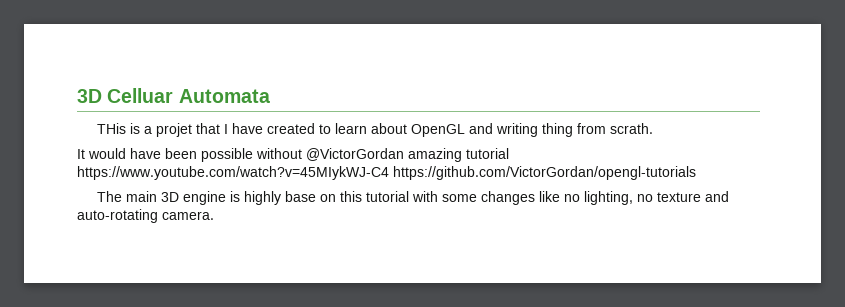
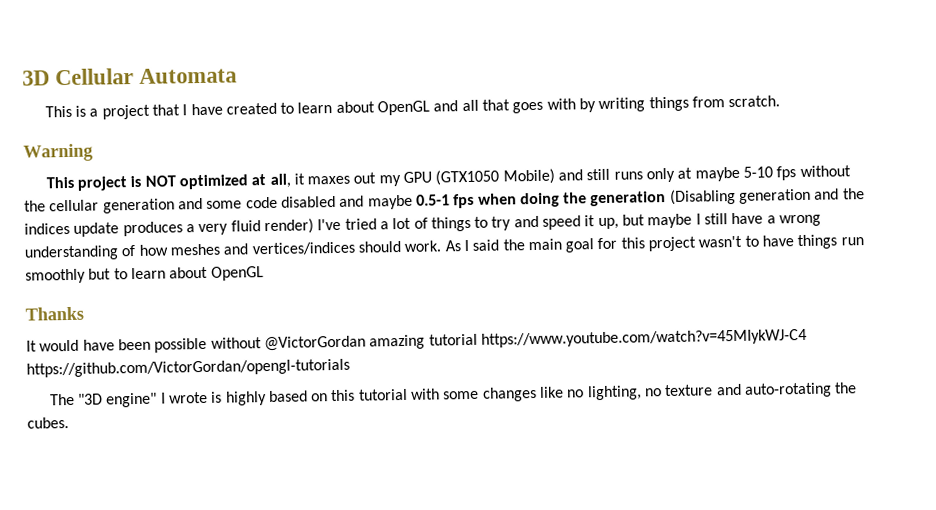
[77,88,174,103] 3D Celluar -> [22,67,135,86] 3D Cellular
[96,123,126,134] THis -> [44,105,72,118] This
[155,123,192,137] projet -> [101,104,150,120] project
[495,123,653,137] writing thing from scrath. -> [461,95,781,114] [23,143,93,162] [45,165,851,191] [24,188,865,214] [24,212,822,237] [24,234,864,261] [25,266,264,284] [25,306,84,321] all that goes with by writing things from scratch. // Warning // This project is NOT optimized at all, it maxes out my GPU (GTX1050 Mobile) and still runs only at maybe 5-10 fps without the cellular generation and some code disabled and maybe 0.5-1 fps when doing the generation (Disabling generation and the indices update produces a very fluid render) I've tried a lot of things to try and speed it up, but maybe I still have a wrong understanding of how meshes and vertices/indices should work. As I said the main goal for this project wasn't to have things run smoothly but to learn about OpenGL // Thanks
[125,191,226,205] main 3D engine -> [77,391,208,408] "3D engine" I wrote
[284,191,316,202] base -> [268,390,308,403] based
[162,211,214,220] camera. -> [834,382,858,394] [27,417,69,429] the cubes.

